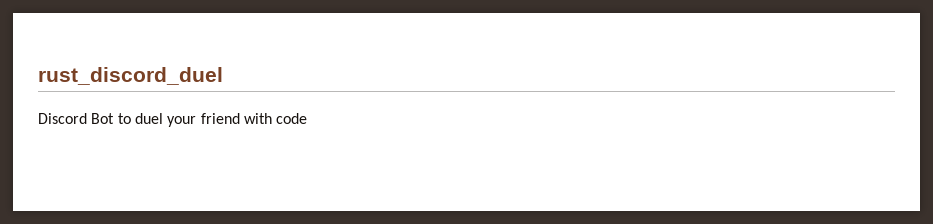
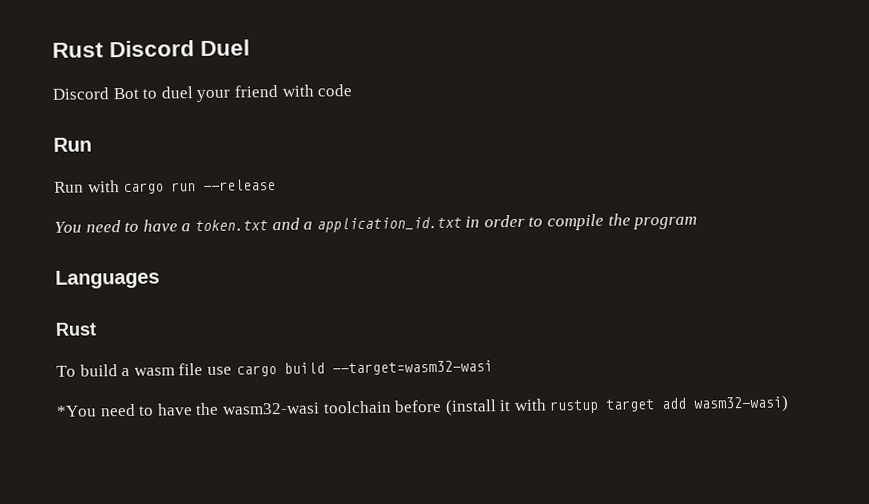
[38,67,223,85] rust_discord_duel -> [52,39,251,58] Rust Discord Duel
(308, 118) none -> [53,137,92,152] [54,179,277,195] [54,213,698,233] [55,269,160,289] [55,322,97,336] [56,360,493,377] [56,395,790,417] // Run // Run with cargo run --release // You need to have a token.txt and a application_id.txt in order to compile the program // Languages // Rust // To build a wasm file use cargo build --target=wasm32-wasi // *You need to have the wasm32-wasi toolchain before (install it with rustup target add wasm32-wasi)

